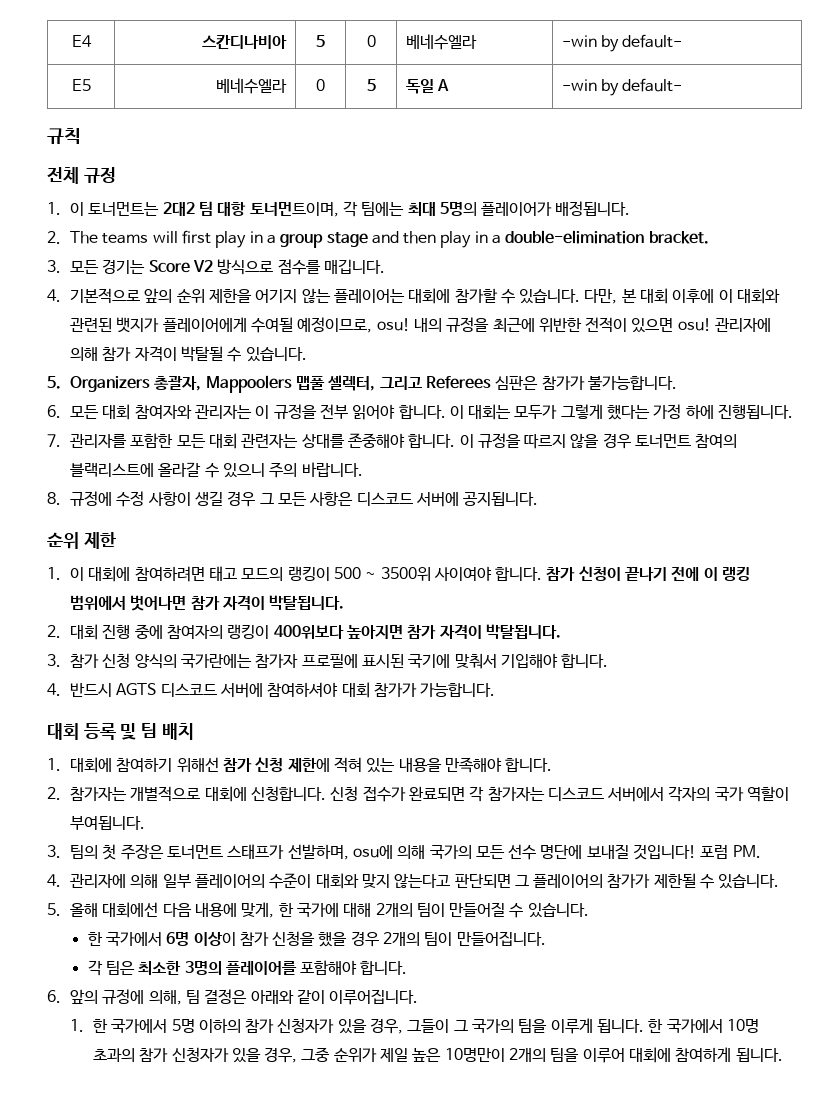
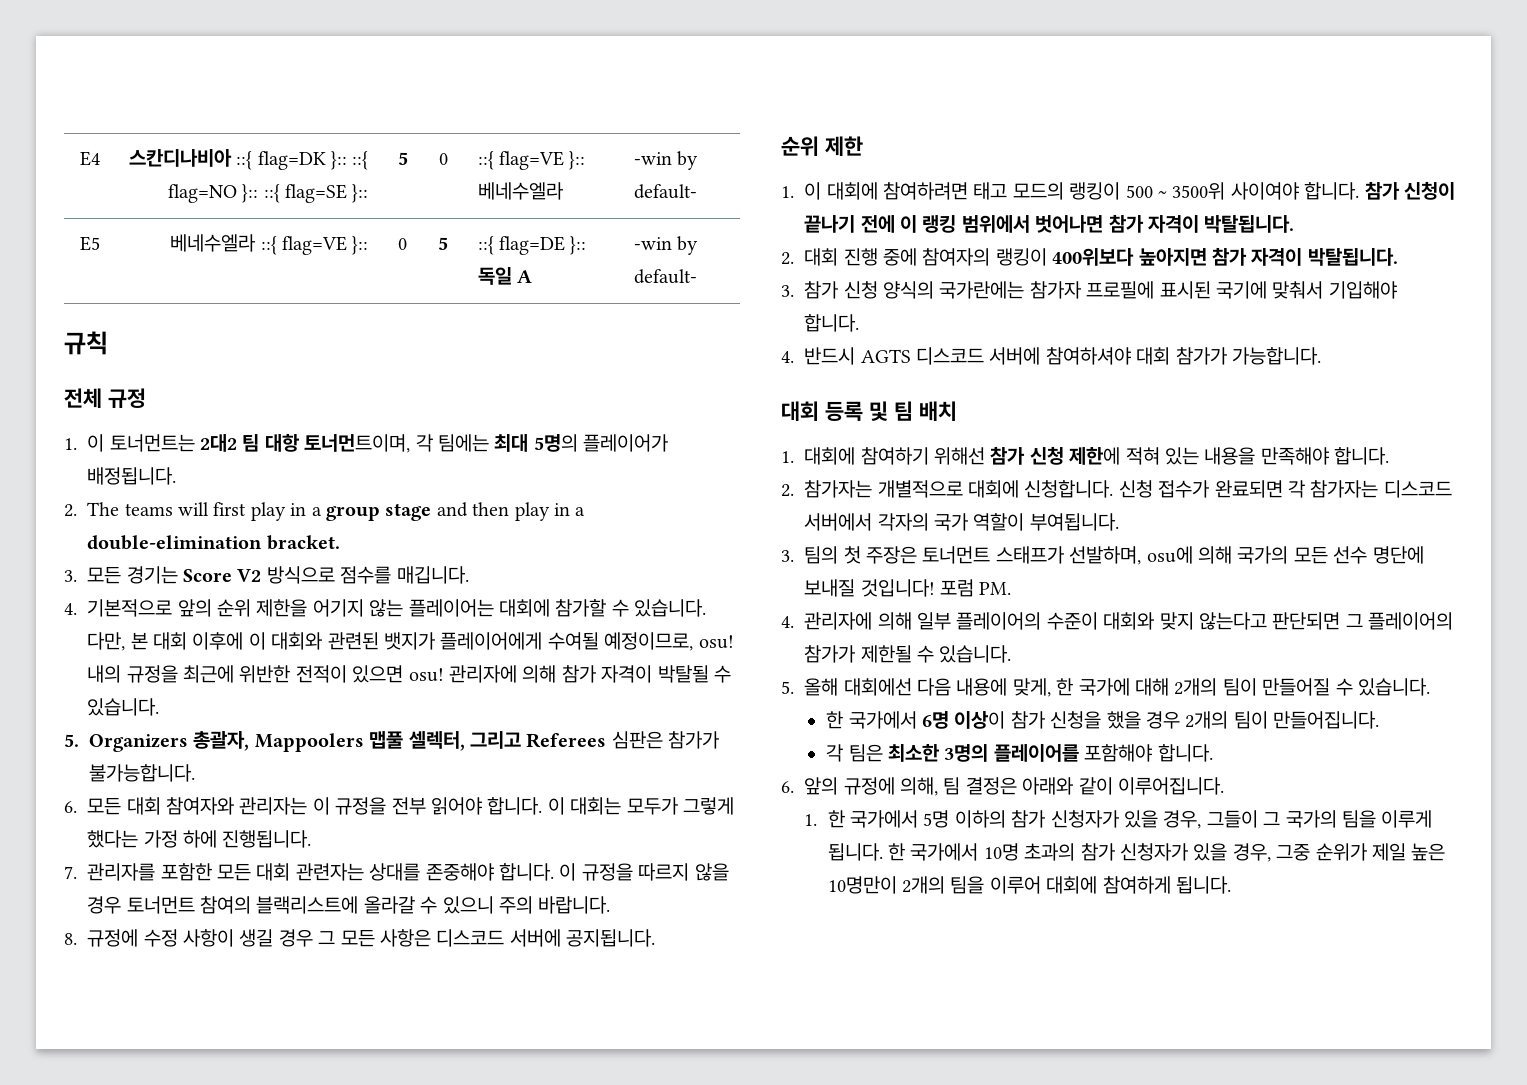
(288, 41) none -> [236,151,369,170] [167,184,369,203] ::{ flag=DK }:: ::{ flag=NO }:: ::{ flag=SE }::
(376, 41) none -> [477,151,586,170] ::{ flag=VE }::
(288, 86) none -> [260,236,369,255] ::{ flag=VE }::
(376, 85) none -> [477,236,587,255] ::{ flag=DE }::

